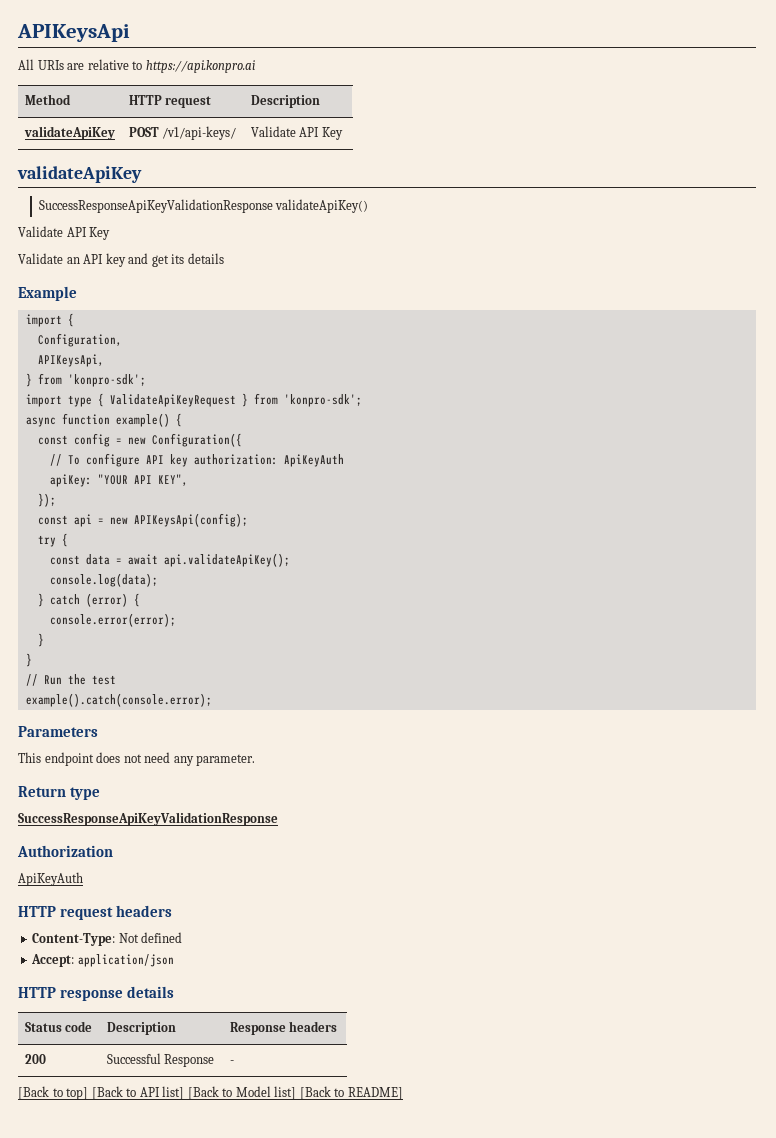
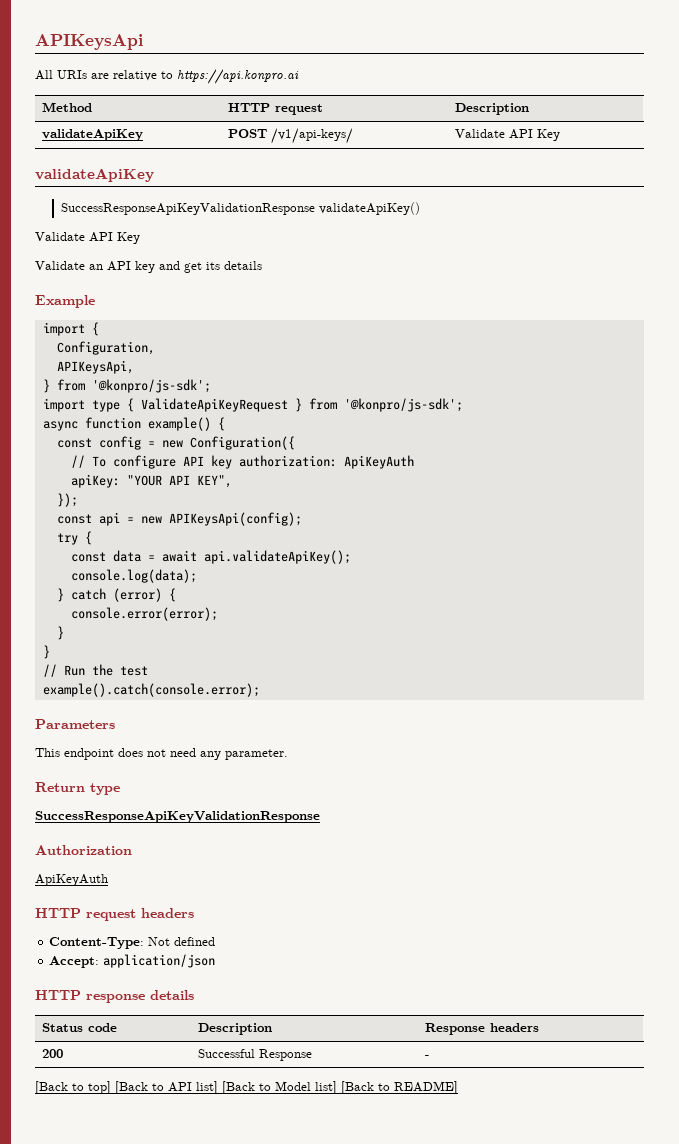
[67,374,146,387] 'konpro-sdk'; -> [91,379,211,393] '@konpro/js-sdk';
[283,394,362,407] 'konpro-sdk'; -> [343,398,463,412] '@konpro/js-sdk';

